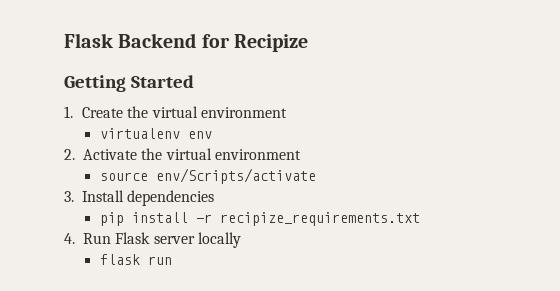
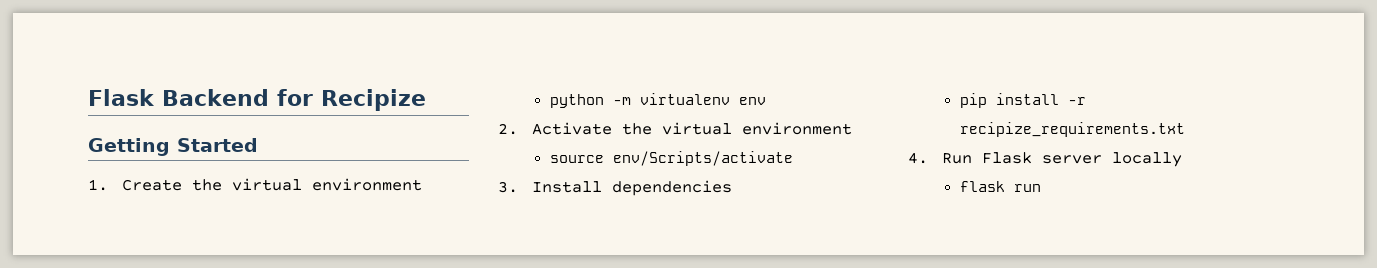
(287, 112) none -> [550,94,632,108] python -m

